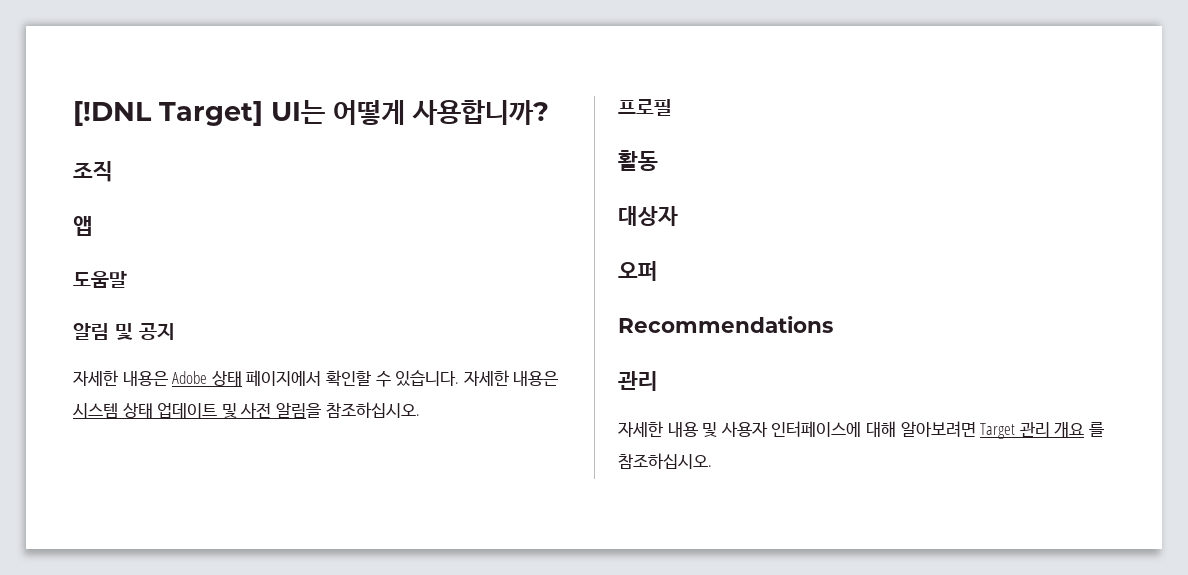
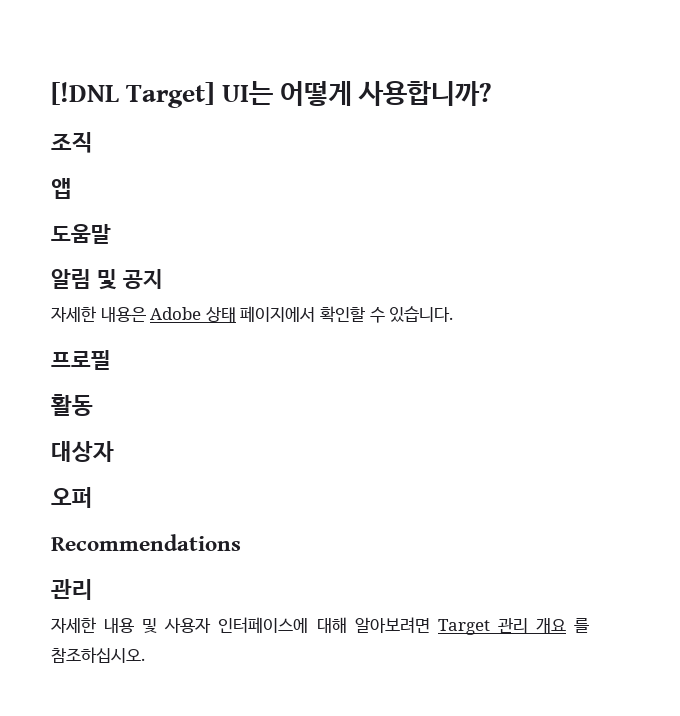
[463,370,559,386] [73,402,420,418] 자세한 내용은 시스템 상태 업데이트 및 사전 알림을 참조하십시오. -> (454, 314) none

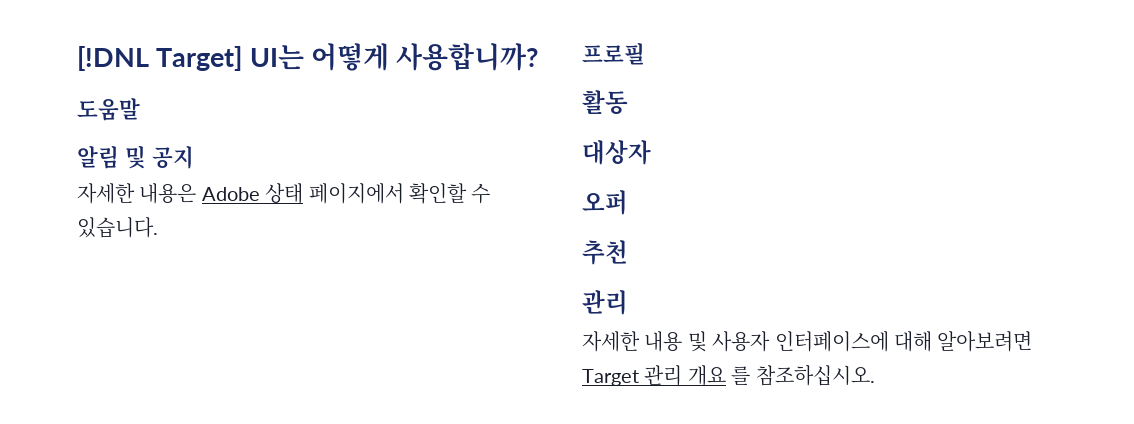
[51,132,93,153] [51,178,72,199] // 조직 // 앱 -> (539, 57) none
[51,534,241,551] Recommendations -> [582,240,628,265] 추천

